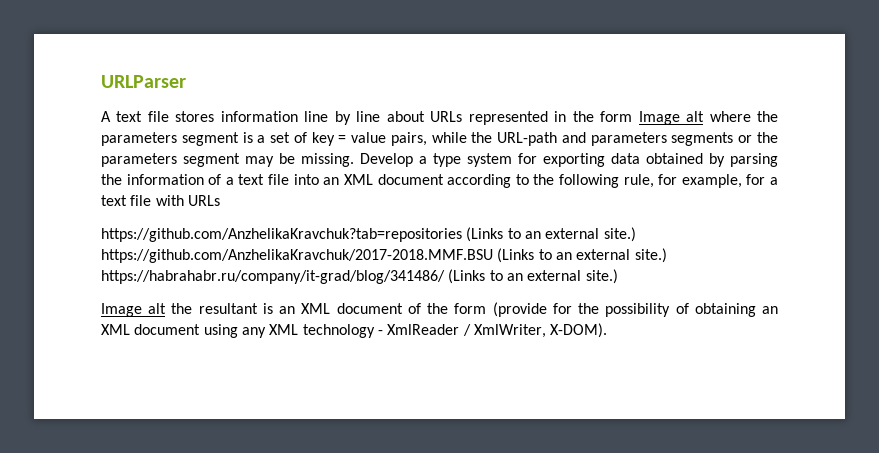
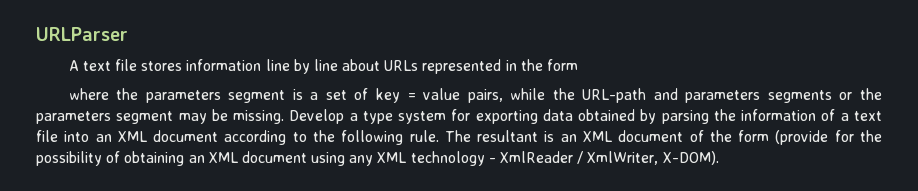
[638,111,705,125] Image alt -> (578, 65) //
[623,174,778,188] [101,195,220,206] [101,227,636,242] [101,248,667,263] [101,269,618,284] [101,303,193,317] rule, for example, for a text file with URLs // https://github.com/AnzhelikaKravchuk?tab=repositories (Links to an external site.) https://github.com/AnzhelikaKravchuk/2017-2018.MMF.BSU (Links to an external site.) https://habrahabr.ru/company/it-grad/blog/341486/ (Links to an external site.) // Image alt the -> [409,130,471,142] rule. The

